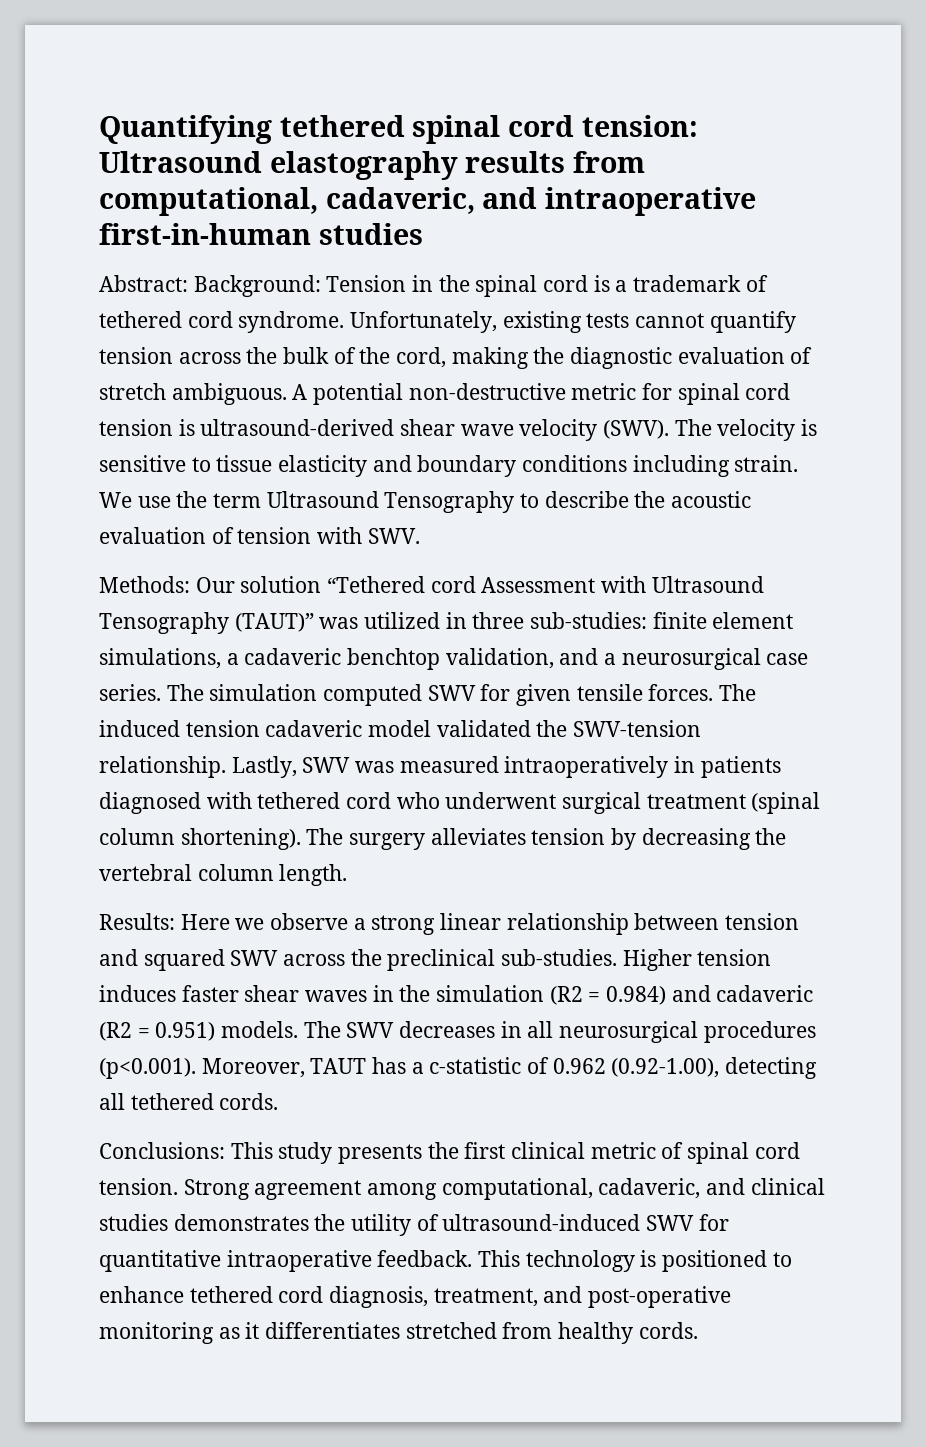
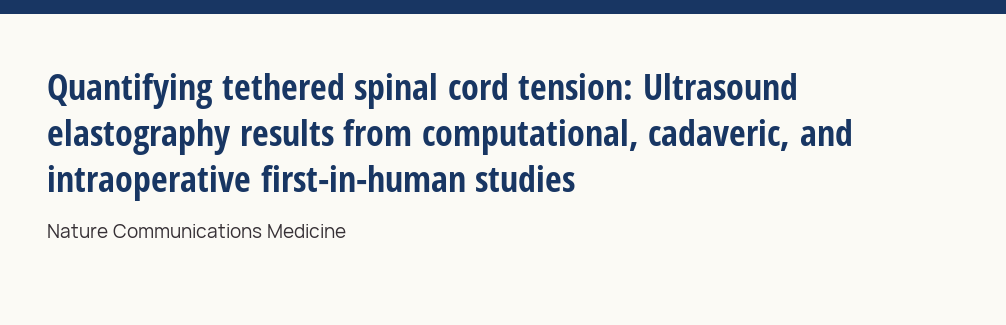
[99,275,768,297] [99,311,796,333] [99,347,813,369] [99,383,791,405] [99,419,818,441] [99,455,799,477] [99,491,752,513] [99,527,420,544] [99,576,764,593] [99,612,794,634] [99,648,809,670] [99,684,757,706] [99,720,702,737] [99,756,781,778] [99,792,821,814] [99,828,787,850] [99,864,348,886] [99,913,800,935] [99,949,772,971] [99,985,814,1005] [99,1021,816,1043] [99,1057,818,1079] [99,1093,279,1110] [99,1142,800,1164] [99,1178,825,1200] [99,1214,729,1236] [99,1250,792,1272] [99,1286,732,1308] [99,1322,698,1344] Abstract: Background: Tension in the spinal cord is a trademark of tethered cord syndrome. Unfortunately, existing tests cannot quantify tension across the bulk of the cord, making the diagnostic evaluation of stretch ambiguous. A potential non-destructive metric for spinal cord tension is ultrasound-derived shear wave velocity (SWV). The velocity is sensitive to tissue elasticity and boundary conditions including strain. We use the term Ultrasound Tensography to describe the acoustic evaluation of tension with SWV. // Methods: Our solution “Tethered cord Assessment with Ultrasound Tensography (TAUT)” was utilized in three sub-studies: finite element simulations, a cadaveric benchtop validation, and a neurosurgical case series. The simulation computed SWV for given tensile forces. The induced tension cadaveric model validated the SWV-tension relationship. Lastly, SWV was measured intraoperatively in patients diagnosed with tethered cord who underwent surgical treatment (spinal column shortening). The surgery alleviates tension by decreasing the vertebral column length. // Results: Here we observe a strong linear relationship between tension and squared SWV across the preclinical sub-studies. Higher tension induces faster shear waves in the simulation (R2 = 0.984) and cadaveric (R2 = 0.951) models. The SWV decreases in all neurosurgical procedures (p<0.001). Moreover, TAUT has a c-statistic of 0.962 (0.92-1.00), detecting all tethered cords. // Conclusions: This study presents the first clinical metric of spinal cord tension. Strong agreement among computational, cadaveric, and clinical studies demonstrates the utility of ultrasound-induced SWV for quantitative intraoperative feedback. This technology is positioned to enhance tethered cord diagnosis, treatment, and post-operative monitoring as it differentiates stretched from healthy cords. -> [47,224,347,238] Nature Communications Medicine

